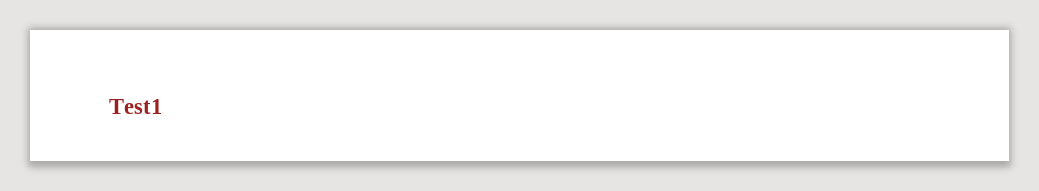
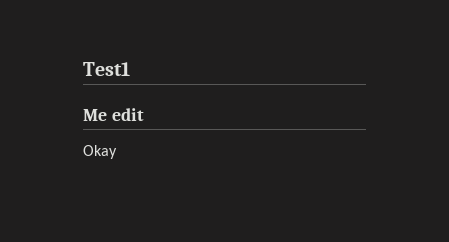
(162, 106) none -> [83,108,144,121] [83,145,117,159] // Me edit // Okay

